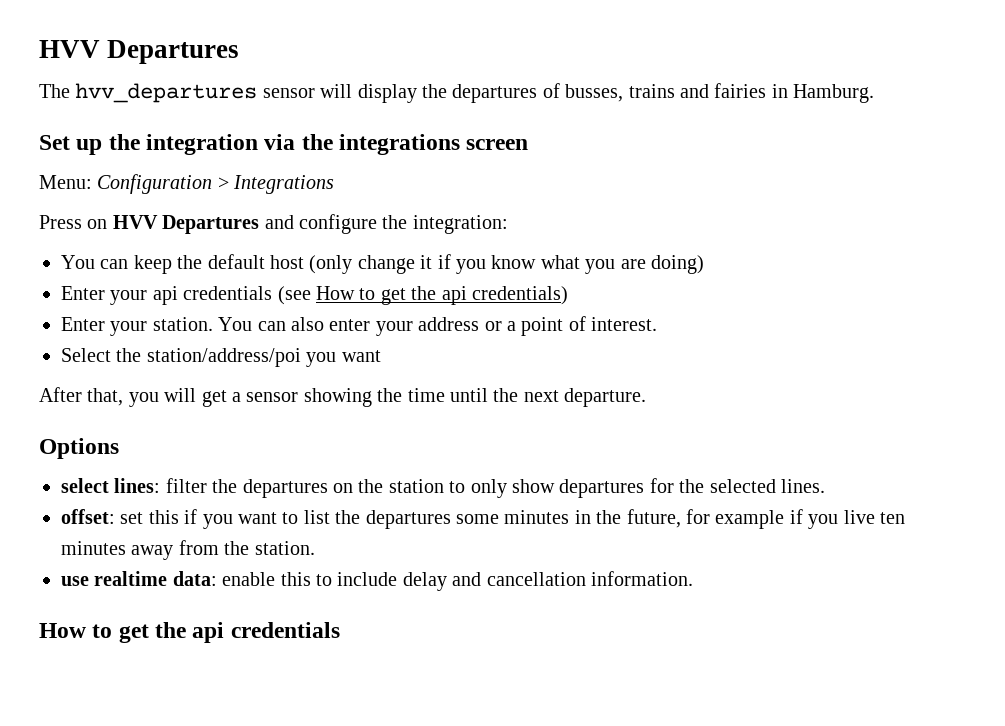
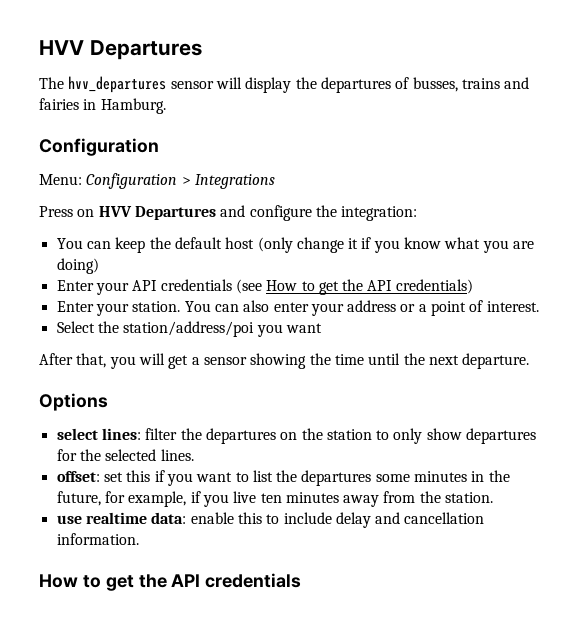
[39,134,529,155] Set up the integration via the integrations screen -> [39,138,159,156] Configuration
[152,286,178,305] api -> [132,280,158,291] API
[441,286,467,305] api -> [367,280,393,291] API
[715,510,785,529] example -> [128,491,187,507] example,
[192,622,225,643] api -> [171,574,201,587] API

